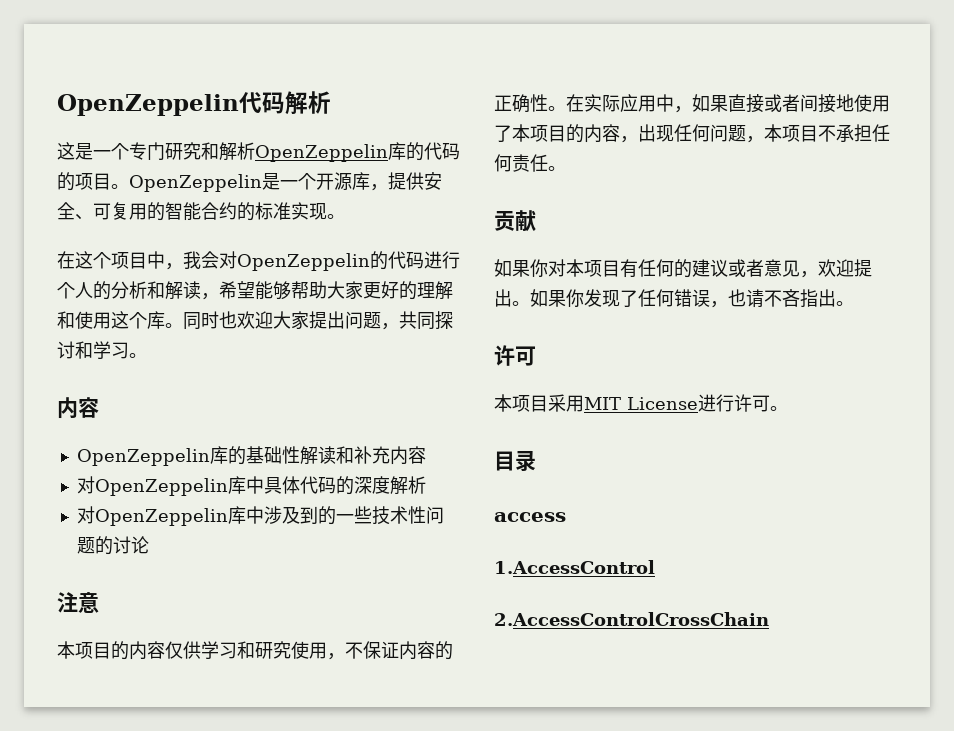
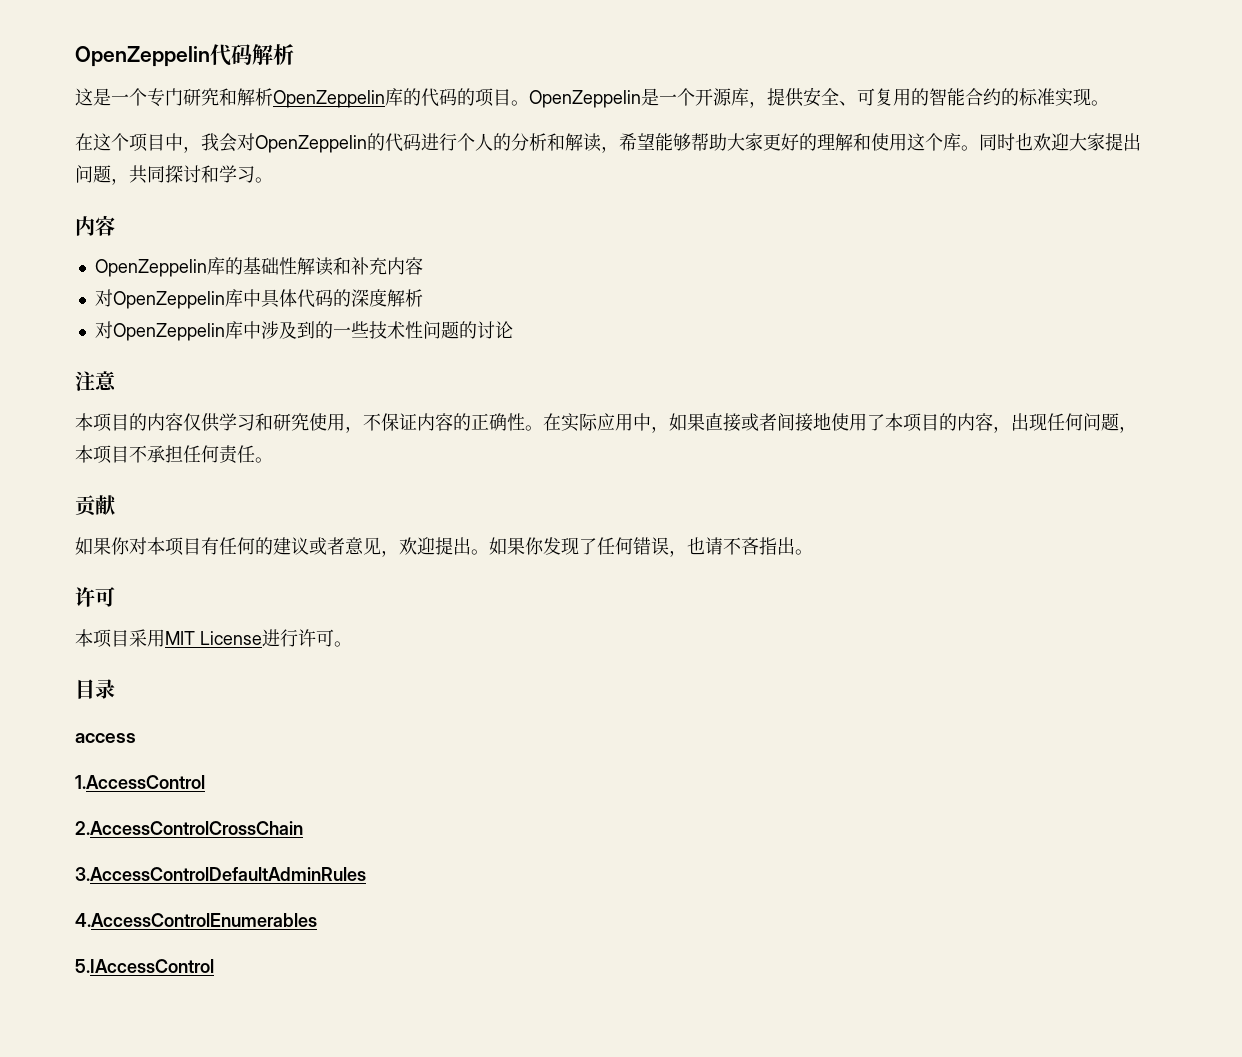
(769, 619) none -> [75,867,366,881] [75,913,317,927] [75,959,214,973] // 3.AccessControlDefaultAdminRules // 4.AccessControlEnumerables // 5.IAccessControl

